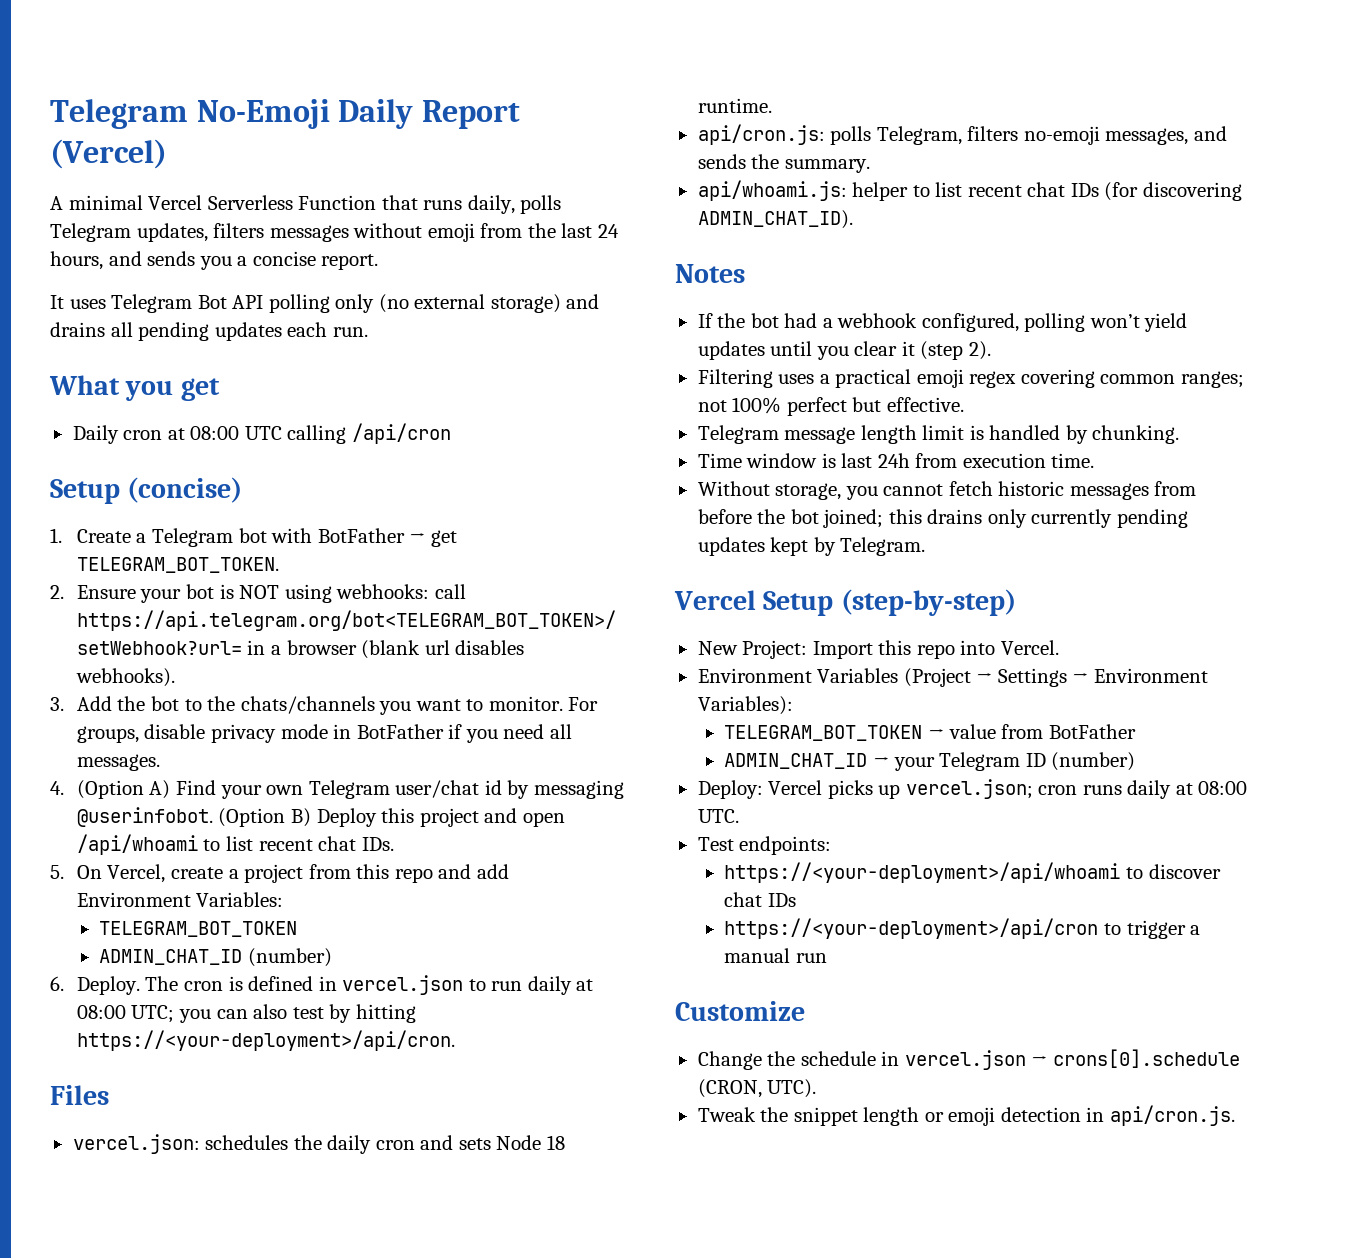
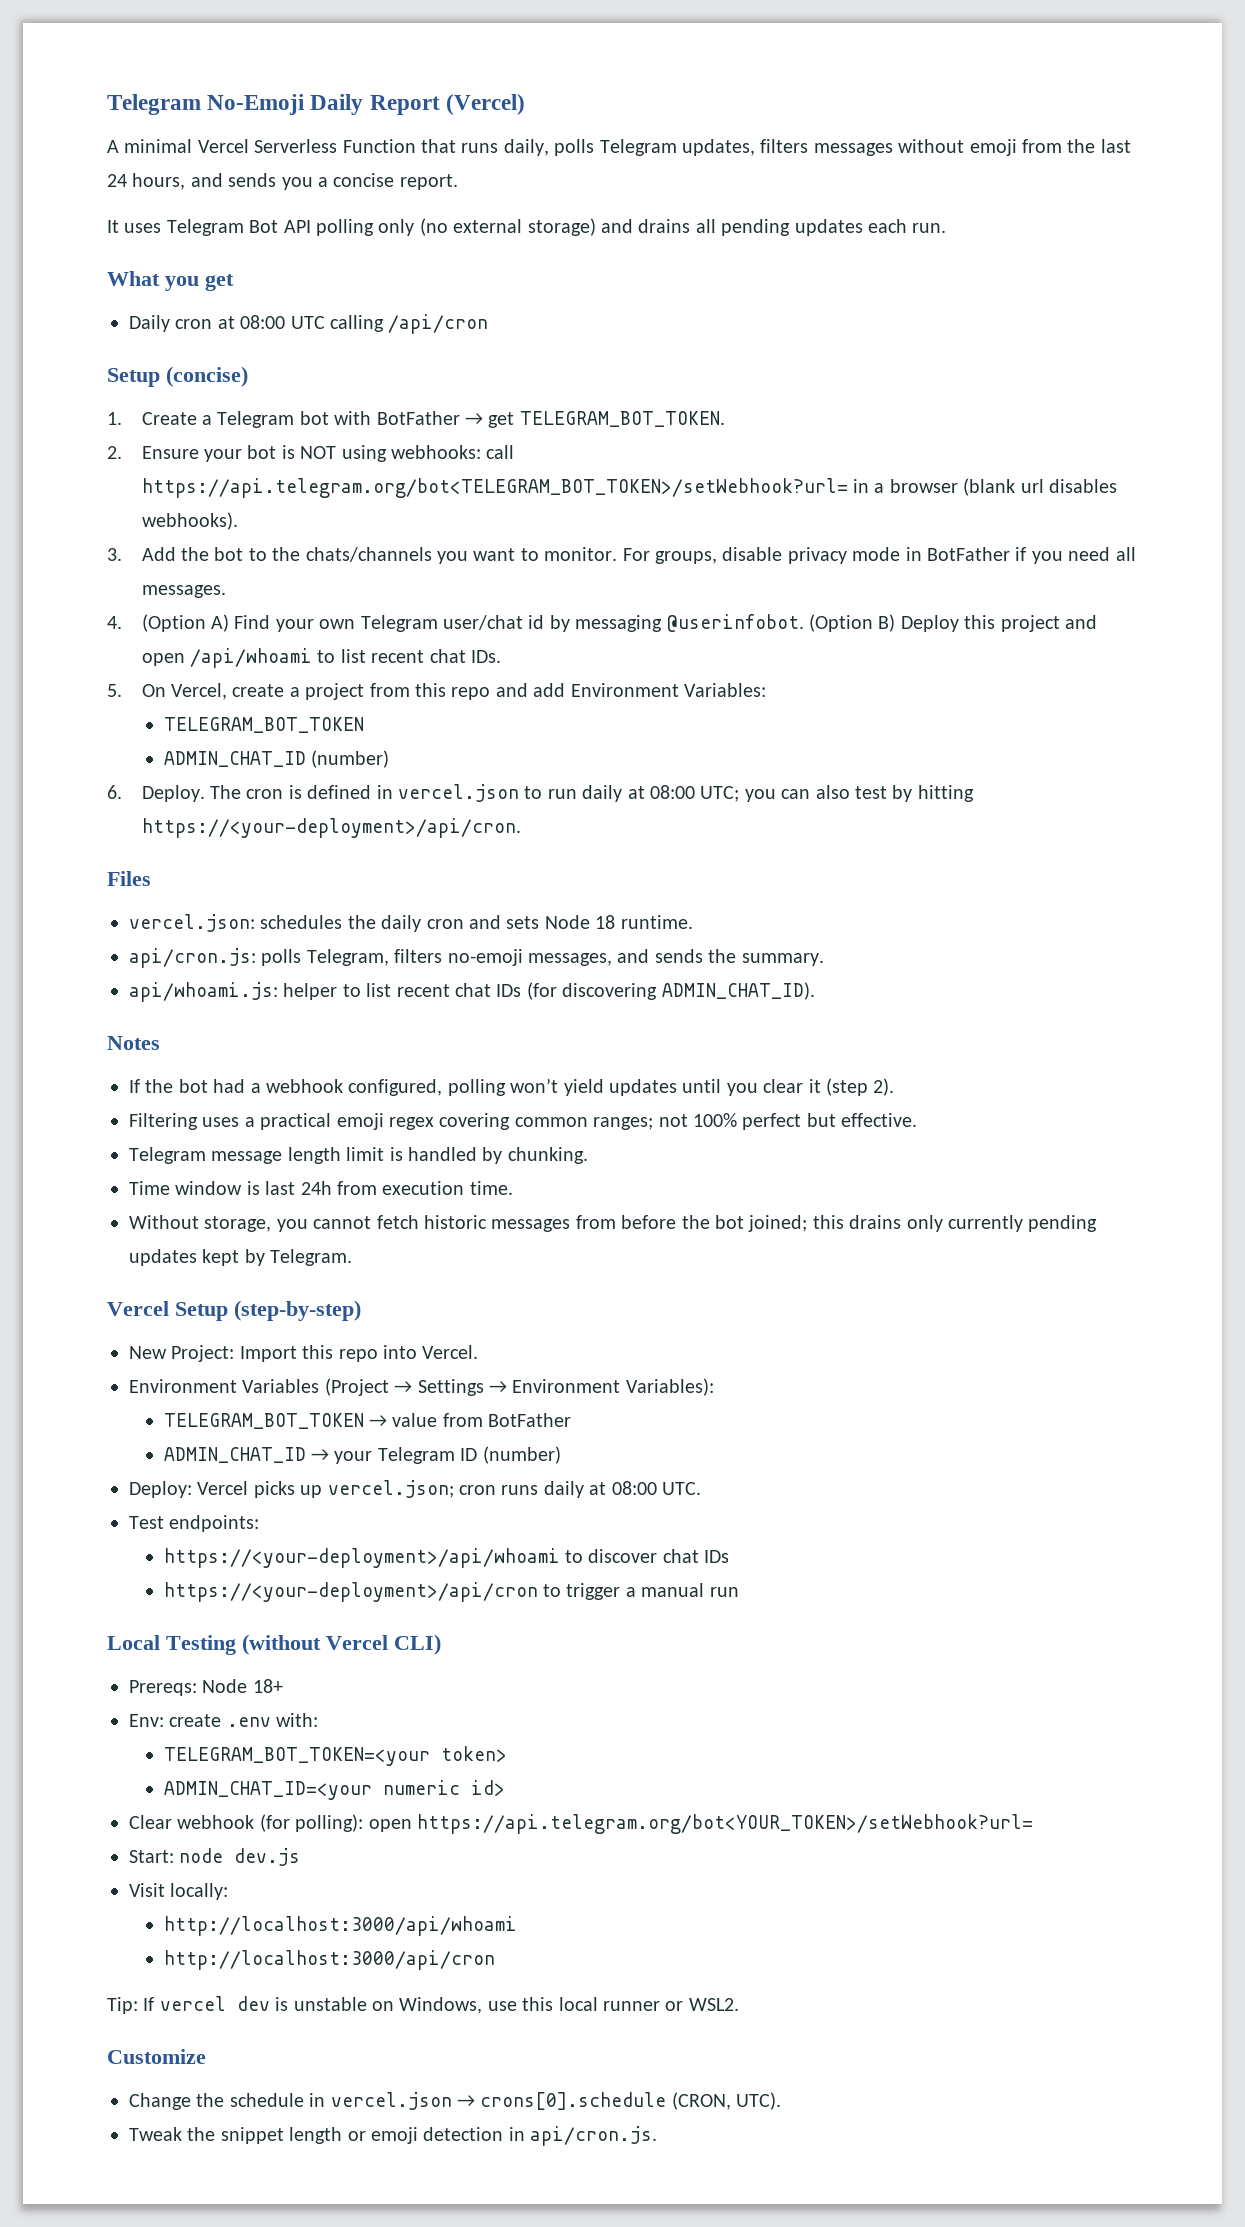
(828, 958) none -> [107,1634,441,1655] [129,1679,283,1696] [129,1713,319,1727] [163,1746,507,1766] [163,1780,505,1800] [129,1814,1033,1834] [129,1848,301,1866] [129,1883,229,1900] [163,1916,517,1936] [163,1950,495,1970] [107,1996,739,2014] // Local Testing (without Vercel CLI) // Prereqs: Node 18+ // Env: create .env with: // TELEGRAM_BOT_TOKEN=<your token> // ADMIN_CHAT_ID=<your numeric id> // Clear webhook (for polling): open https://api.telegram.org/bot<YOUR_TOKEN>/setWebhook?url= // Start: node dev.js // Visit locally: // http://localhost:3000/api/whoami // http://localhost:3000/api/cron // Tip: If vercel dev is unstable on Windows, use this local runner or WSL2.

